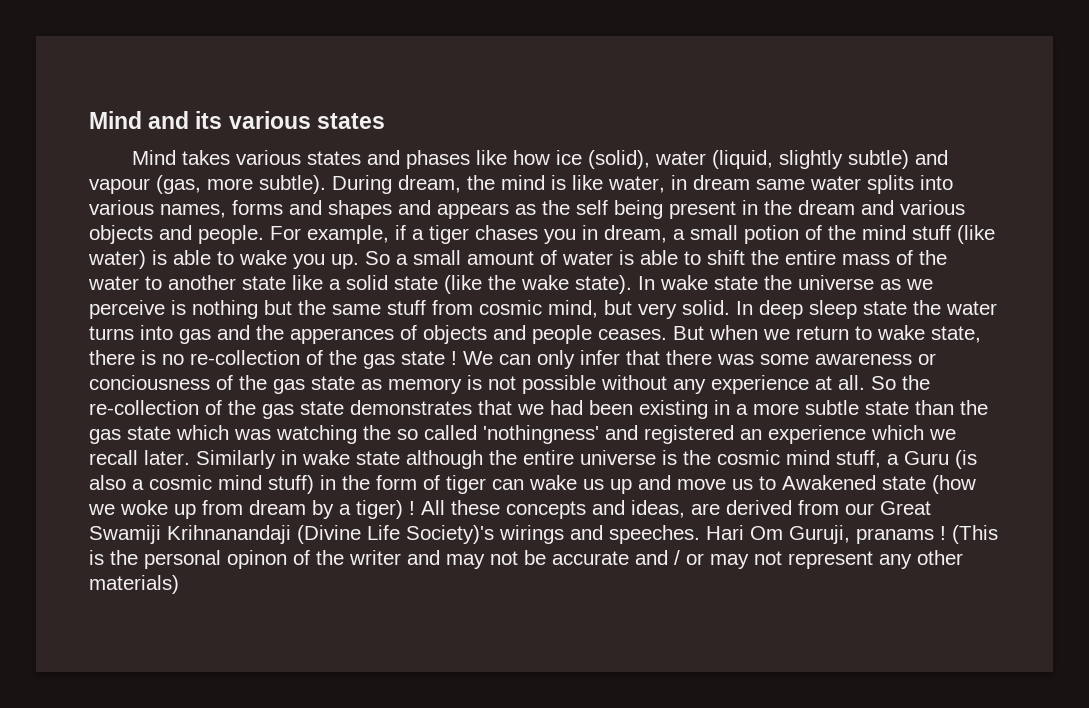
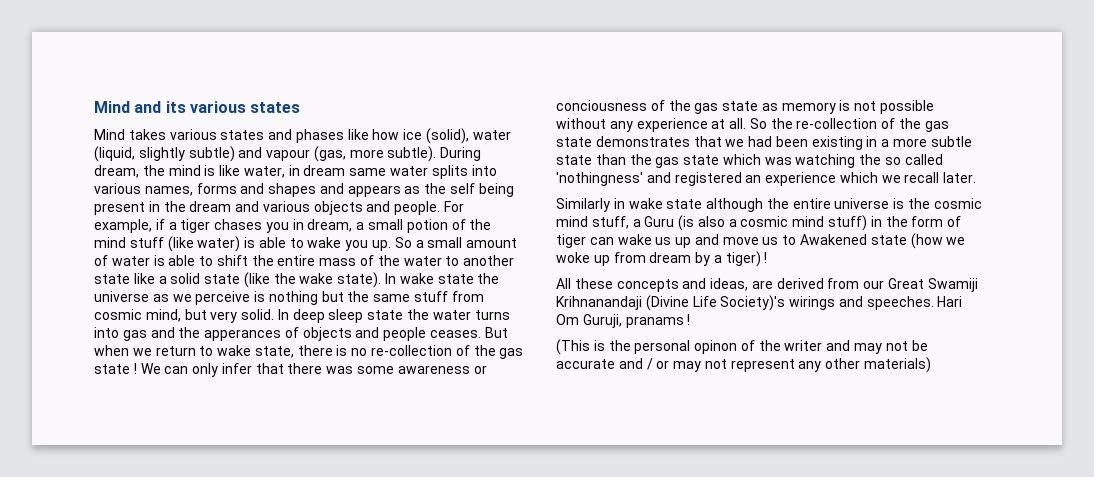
(190, 457) none -> (977, 177) //
(415, 508) none -> (768, 257) //
(946, 533) none -> (691, 319) //

